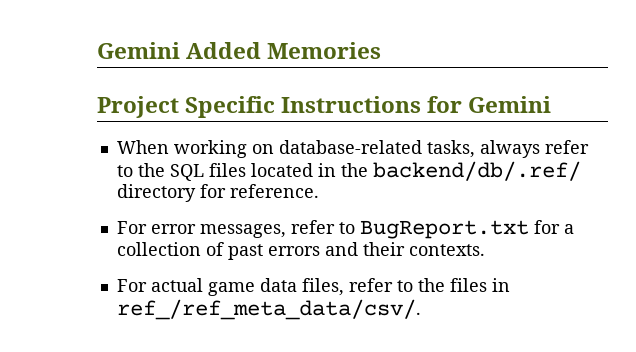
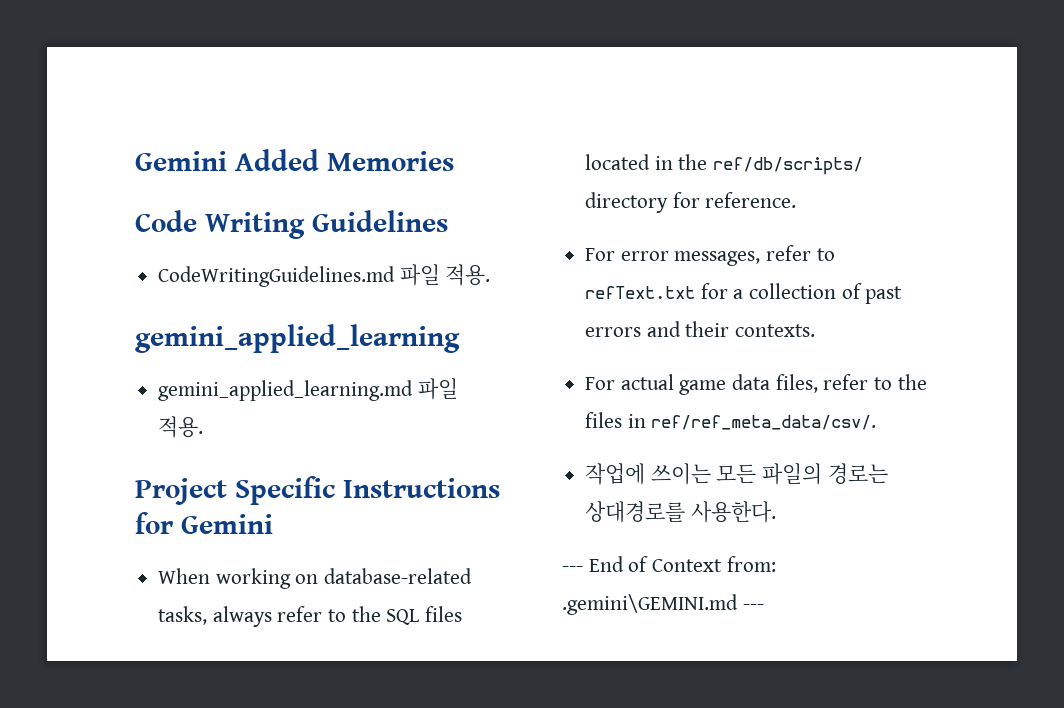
(382, 50) none -> [135,210,448,239] [158,264,491,287] [135,324,460,353] [158,378,458,401] [158,416,204,438] // Code Writing Guidelines // CodeWritingGuidelines.md 파일 적용. // gemini_applied_learning // gemini_applied_learning.md 파일 적용.
[372,161,581,181] backend/db/.ref/ -> [713,157,864,175] ref/db/scripts/
[359,220,529,239] BugReport.txt -> [585,286,696,299] refText.txt
[116,299,421,320] ref_/ref_meta_data/csv/. -> [651,415,877,430] [585,463,888,485] [585,501,776,523] [562,556,776,572] [562,594,764,615] ref/ref_meta_data/csv/. // 작업에 쓰이는 모든 파일의 경로는 상대경로를 사용한다. // --- End of Context from: .gemini\GEMINI.md ---

